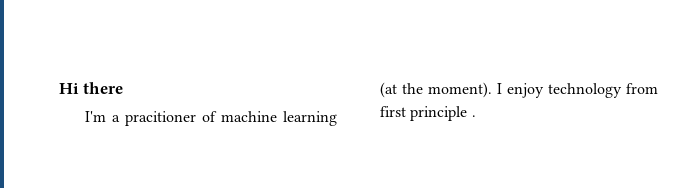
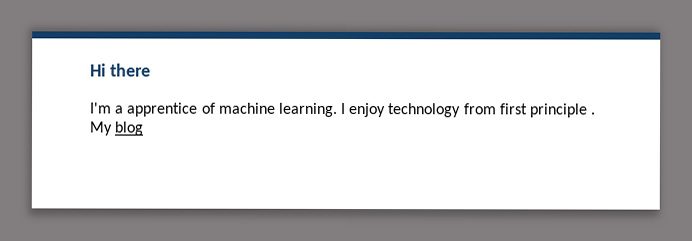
[125,111,197,126] pracitioner -> [127,102,199,117] apprentice
[283,111,337,126] [380,82,492,98] learning (at the moment). -> [278,102,338,117] learning.
(476, 116) none -> [89,121,144,136] My blog

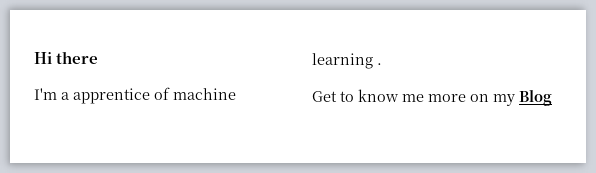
[278,102,597,118] [89,121,144,136] learning. I enjoy technology from first principle . My blog -> [312,53,382,69] [312,89,552,106] learning . // Get to know me more on my Blog

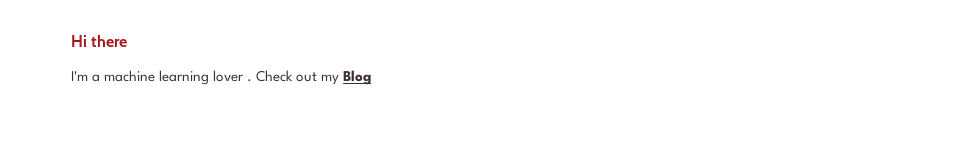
[73,87,170,104] apprentice of -> (101, 78) none
(373, 61) none -> [213,70,245,82] lover
[312,89,489,102] // Get to know me more on -> [256,70,318,82] Check out

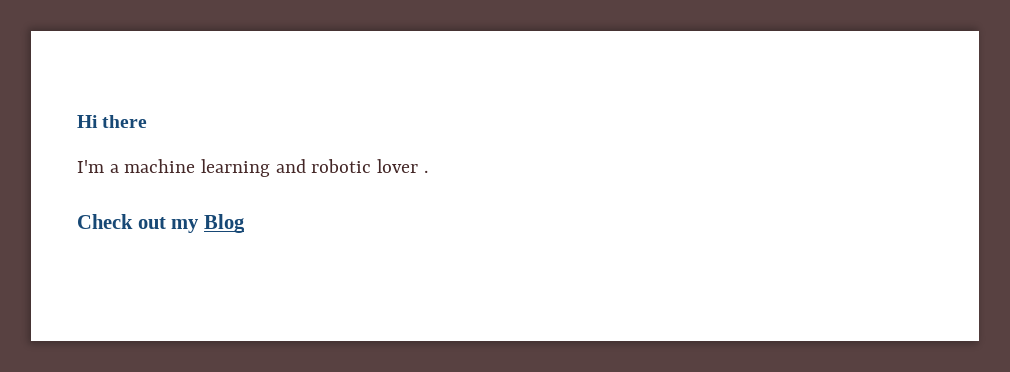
(210, 77) none -> [275,159,372,173] and robotic
(253, 80) none -> (428, 171) //

